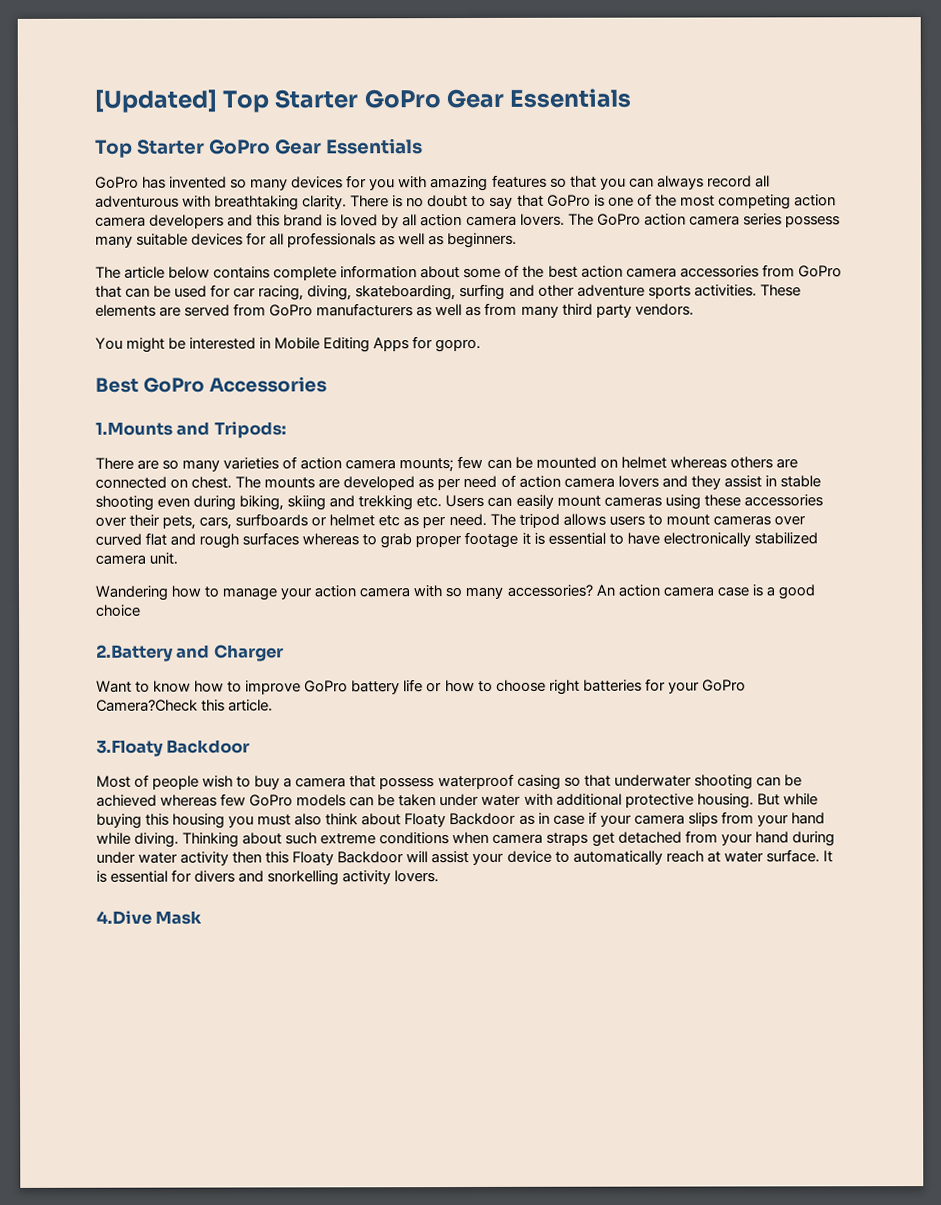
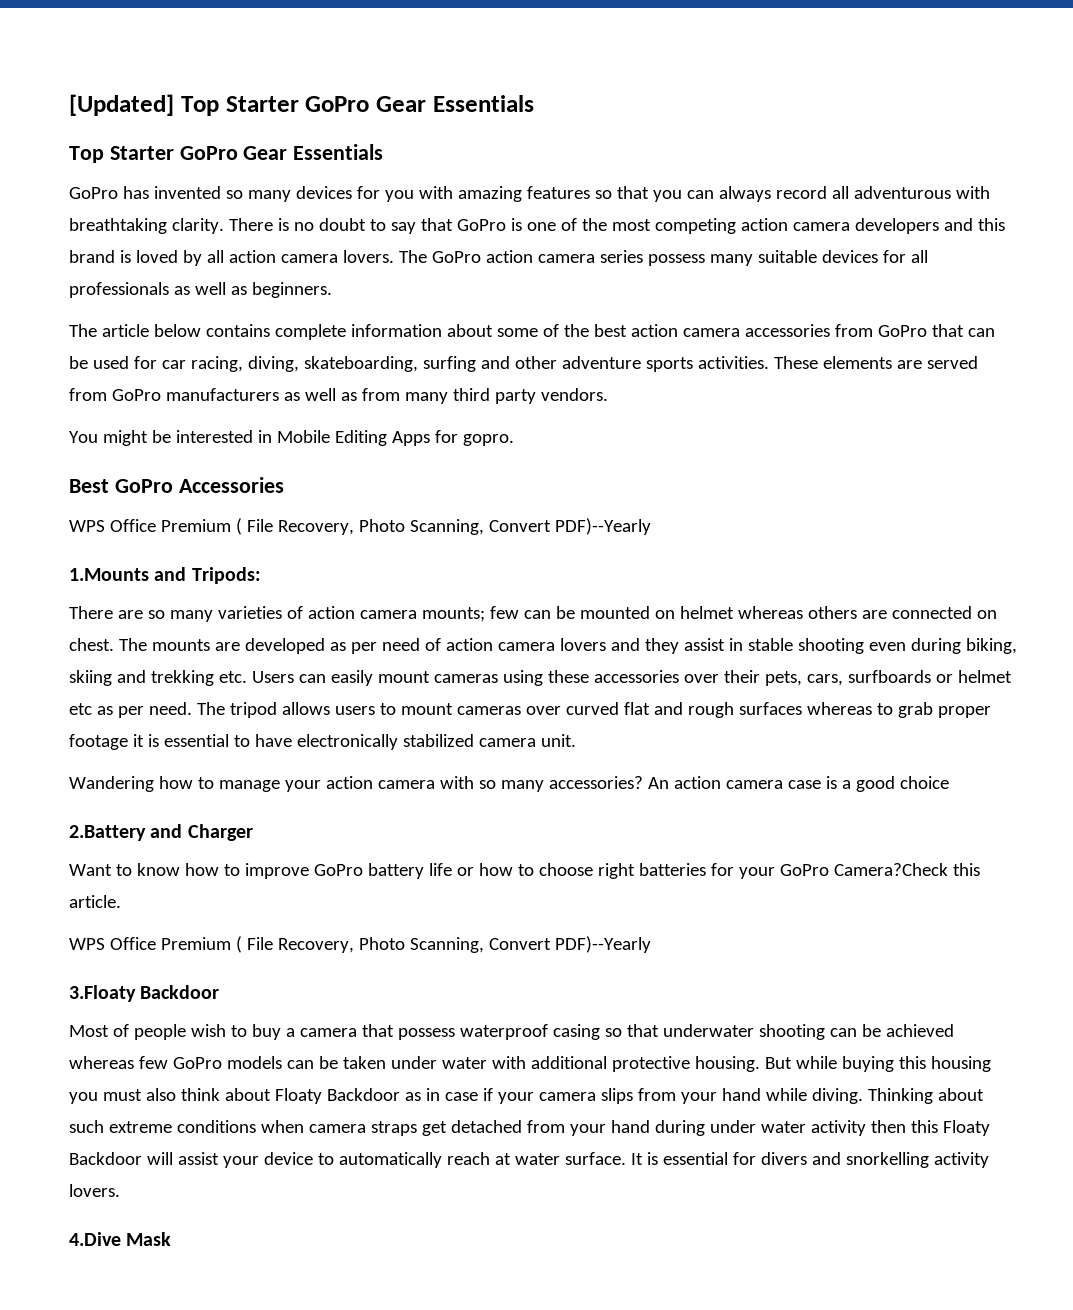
(327, 384) none -> [69,518,651,535] // WPS Office Premium ( File Recovery, Photo Scanning, Convert PDF)--Yearly
(274, 705) none -> [69,936,651,953] // WPS Office Premium ( File Recovery, Photo Scanning, Convert PDF)--Yearly

